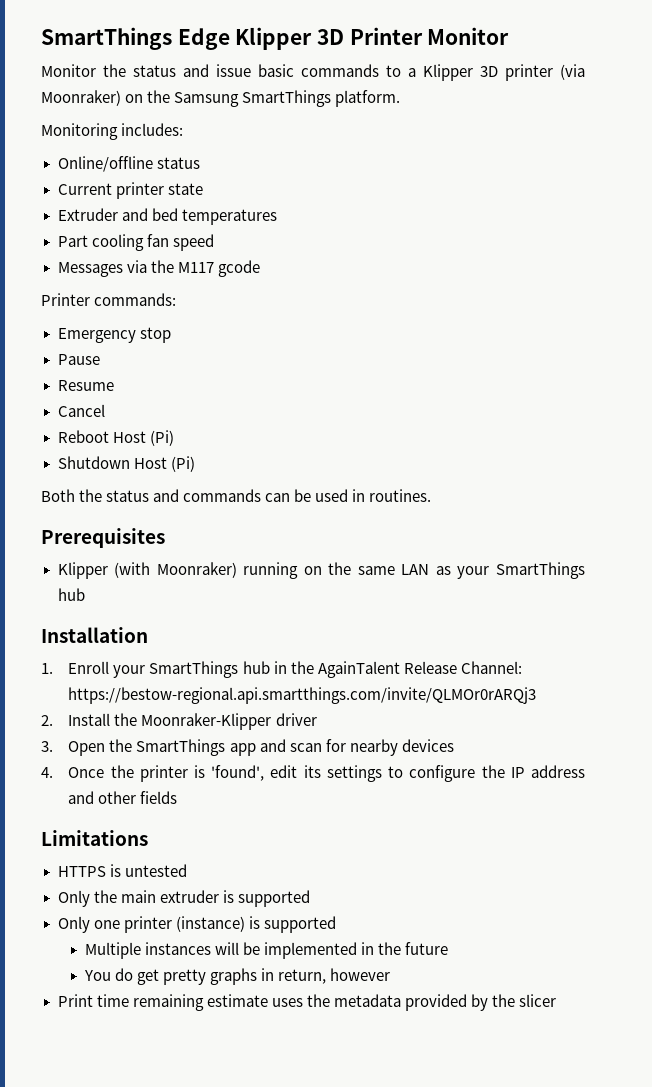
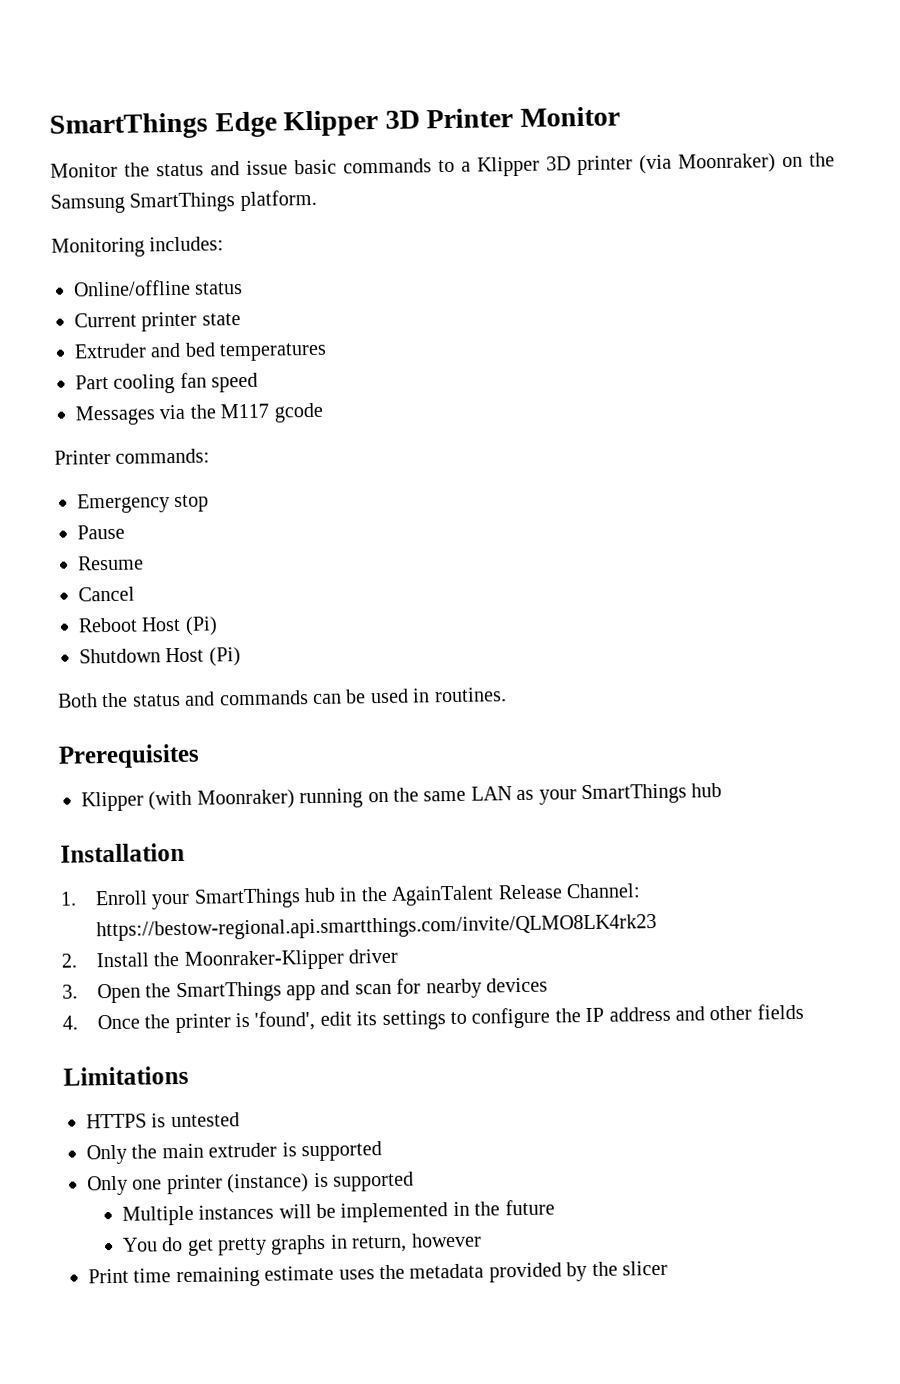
[68,687,537,704] https://bestow-regional.api.smartthings.com/invite/QLMOr0rARQj3 -> [95,913,657,942] https://bestow-regional.api.smartthings.com/invite/QLMO8LK4rk23

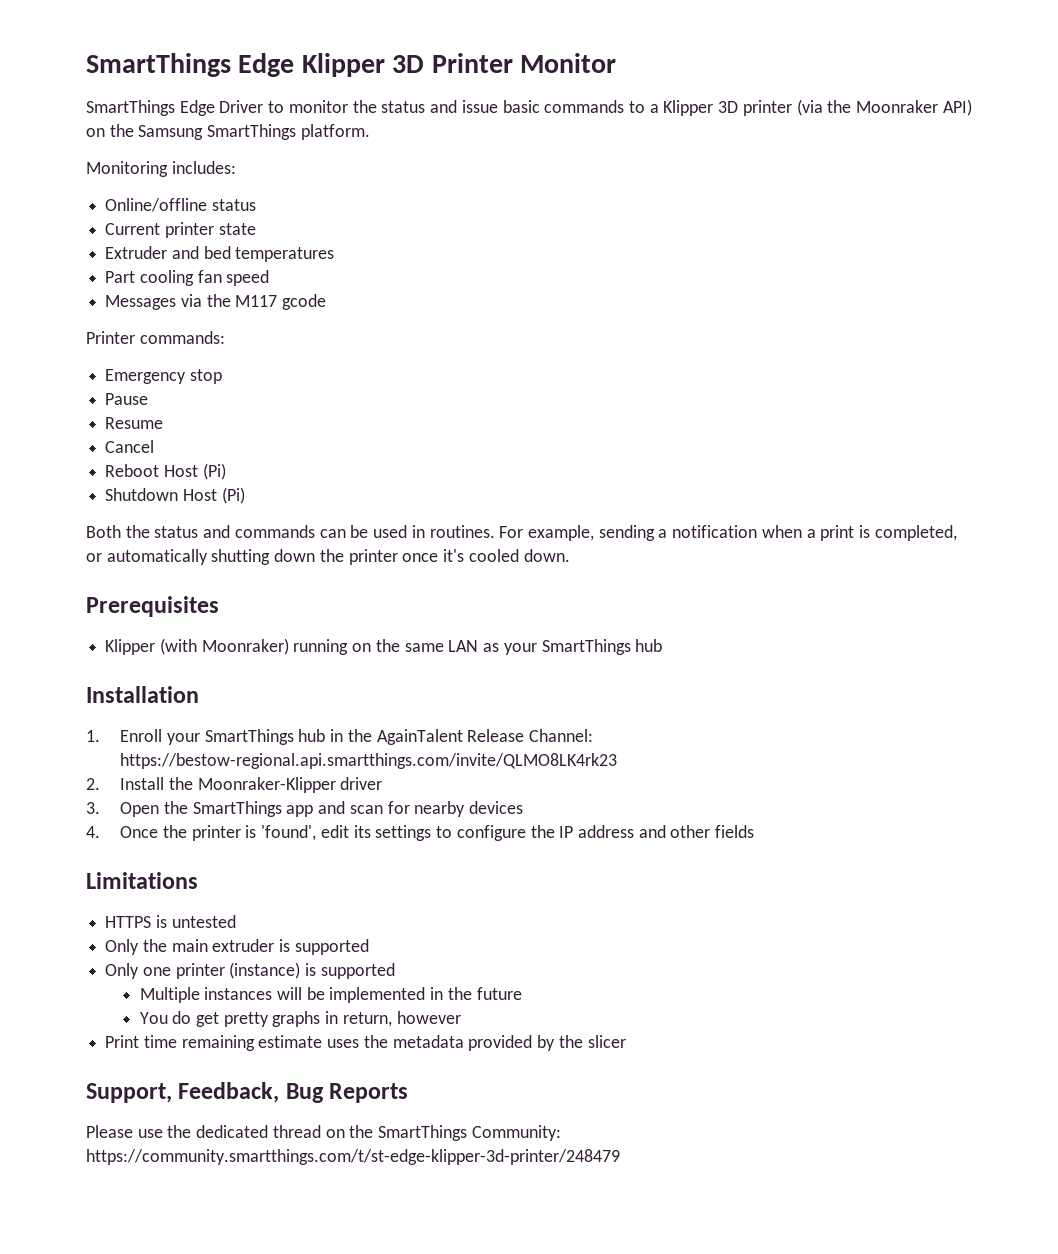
[50,162,118,178] Monitor -> [86,100,348,116] SmartThings Edge Driver to monitor
[678,153,776,174] Moonraker) -> [827,99,972,116] the Moonraker API)
(507, 695) none -> [499,525,957,541] [86,549,570,565] For example, sending a notification when a print is completed, or automatically shutting down the printer once it's cooled down.
(668, 1268) none -> [86,1082,409,1103] [86,1125,561,1141] [86,1149,620,1165] // Support, Feedback, Bug Reports // Please use the dedicated thread on the SmartThings Community: https://community.smartthings.com/t/st-edge-klipper-3d-printer/248479

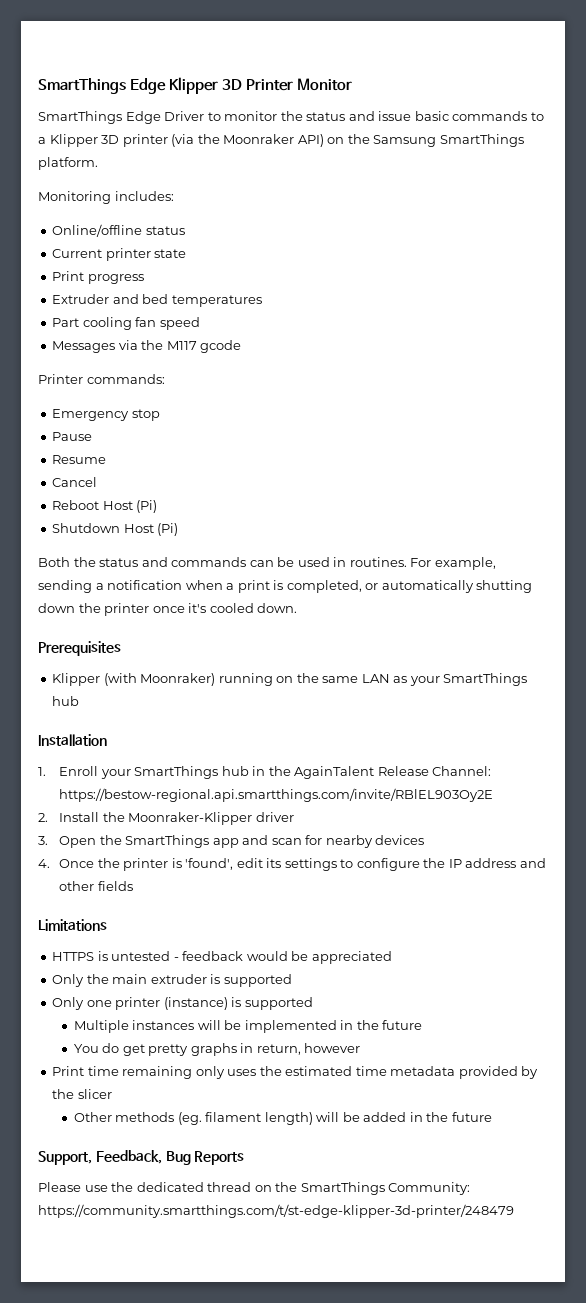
(256, 229) none -> [52,271,144,284] // Print progress
[120,753,618,769] https://bestow-regional.api.smartthings.com/invite/QLMO8LK4rk23 -> [59,788,494,802] https://bestow-regional.api.smartthings.com/invite/RBlEL903Oy2E
(236, 921) none -> [173,951,392,964] - feedback would be appreciated
[258,1035,323,1048] estimate -> [195,1066,225,1079] only
(388, 1041) none -> [285,1066,387,1076] estimated time
(626, 1041) none -> [73,1112,492,1125] // Other methods (eg. filament length) will be added in the future

